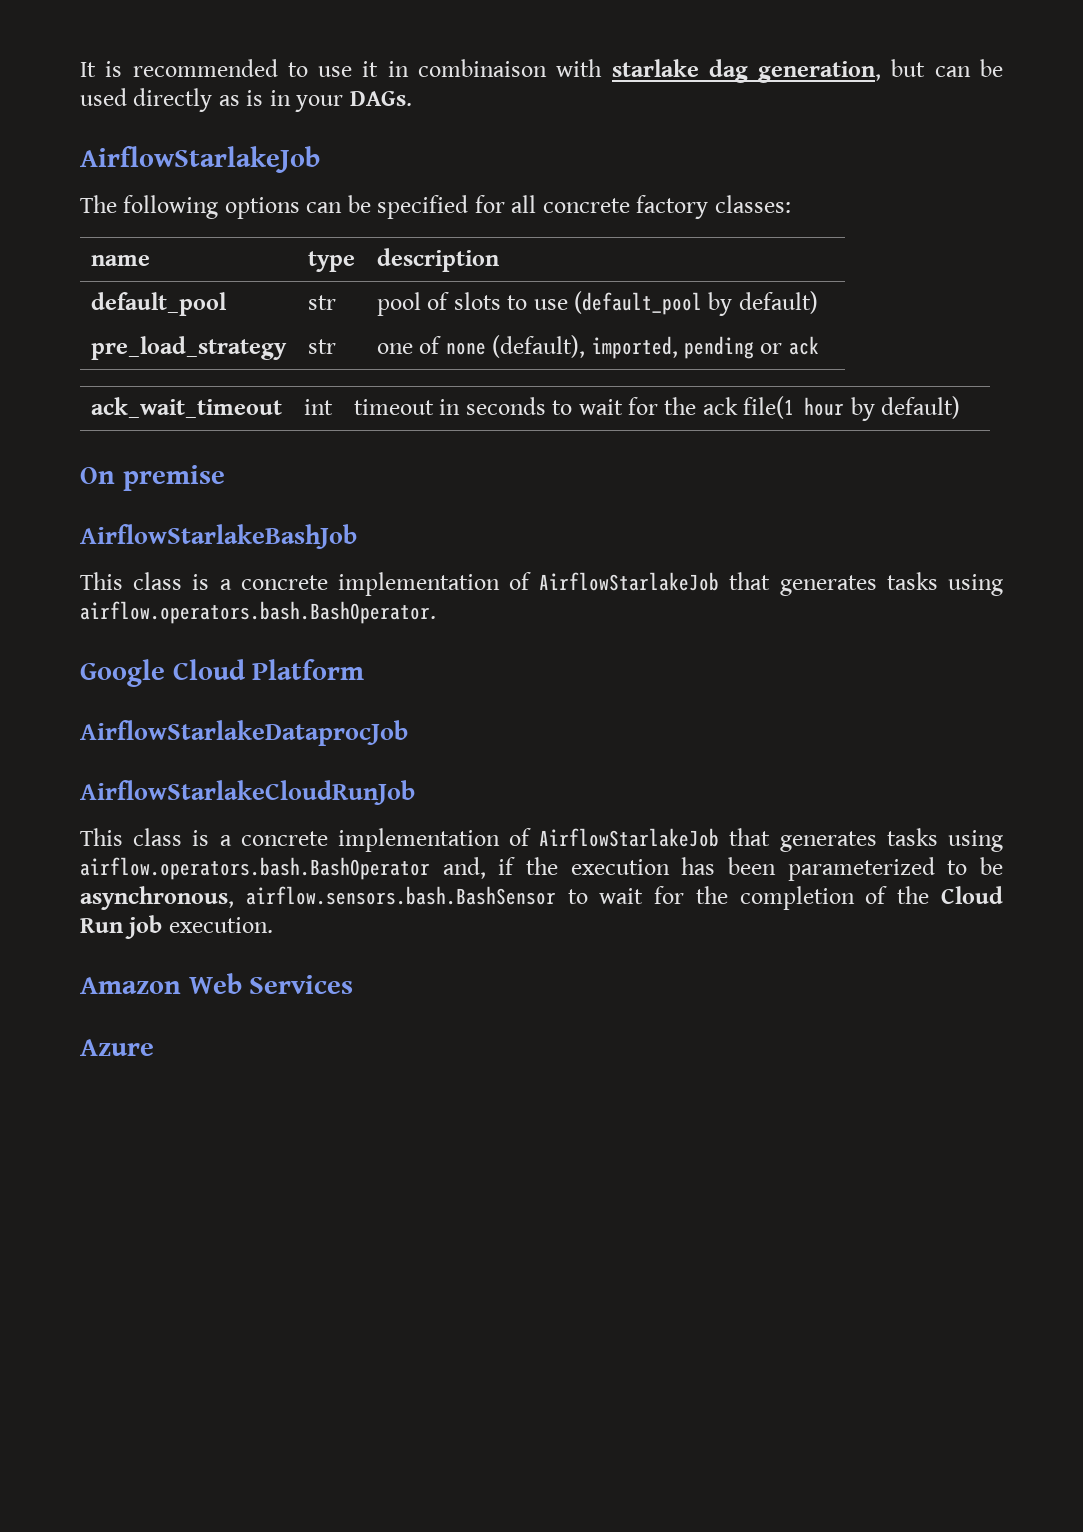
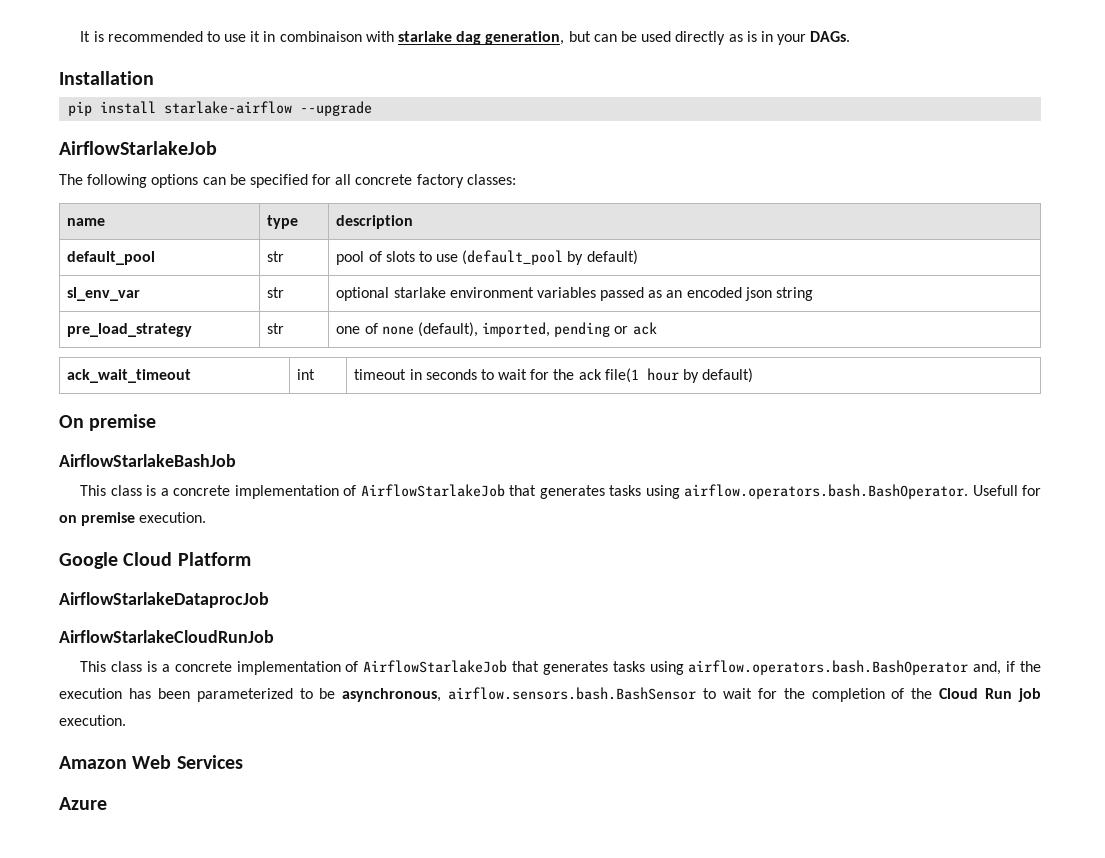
(412, 98) none -> [59,71,154,85] [68,101,373,116] // Installation // pip install starlake-airflow --upgrade
(818, 302) none -> [67,287,141,301] [267,287,285,298] [336,287,814,301] // sl_env_var | str | optional starlake environment variables passed as an encoded json string
(436, 612) none -> [972,485,1041,496] [59,512,207,526] Usefull for on premise execution.

